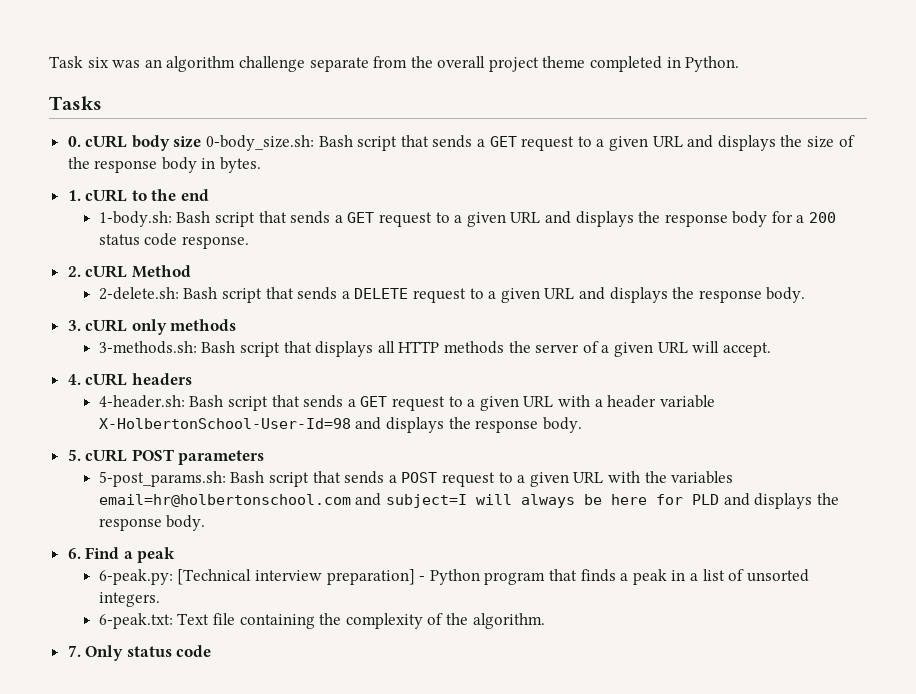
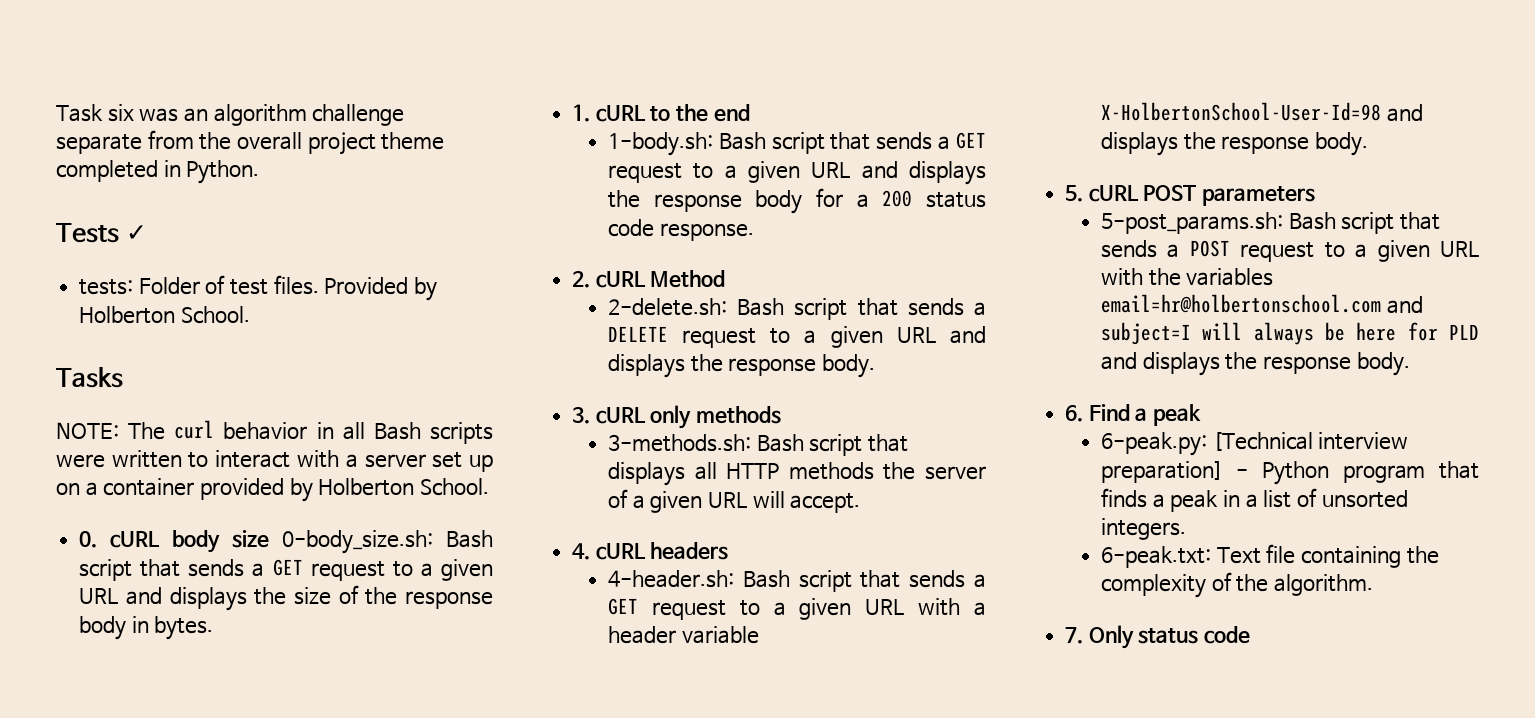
[49,96,102,110] Tasks -> [56,223,147,243] [79,275,438,301] [79,306,250,324] [56,367,123,388] [56,420,494,444] [56,450,493,472] [56,478,490,502] Tests ✓ // tests: Folder of test files. Provided by Holberton School. // Tasks // NOTE: The curl behavior in all Bash scripts were written to interact with a server set up on a container provided by Holberton School.

